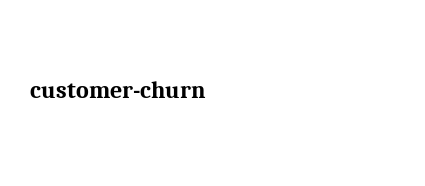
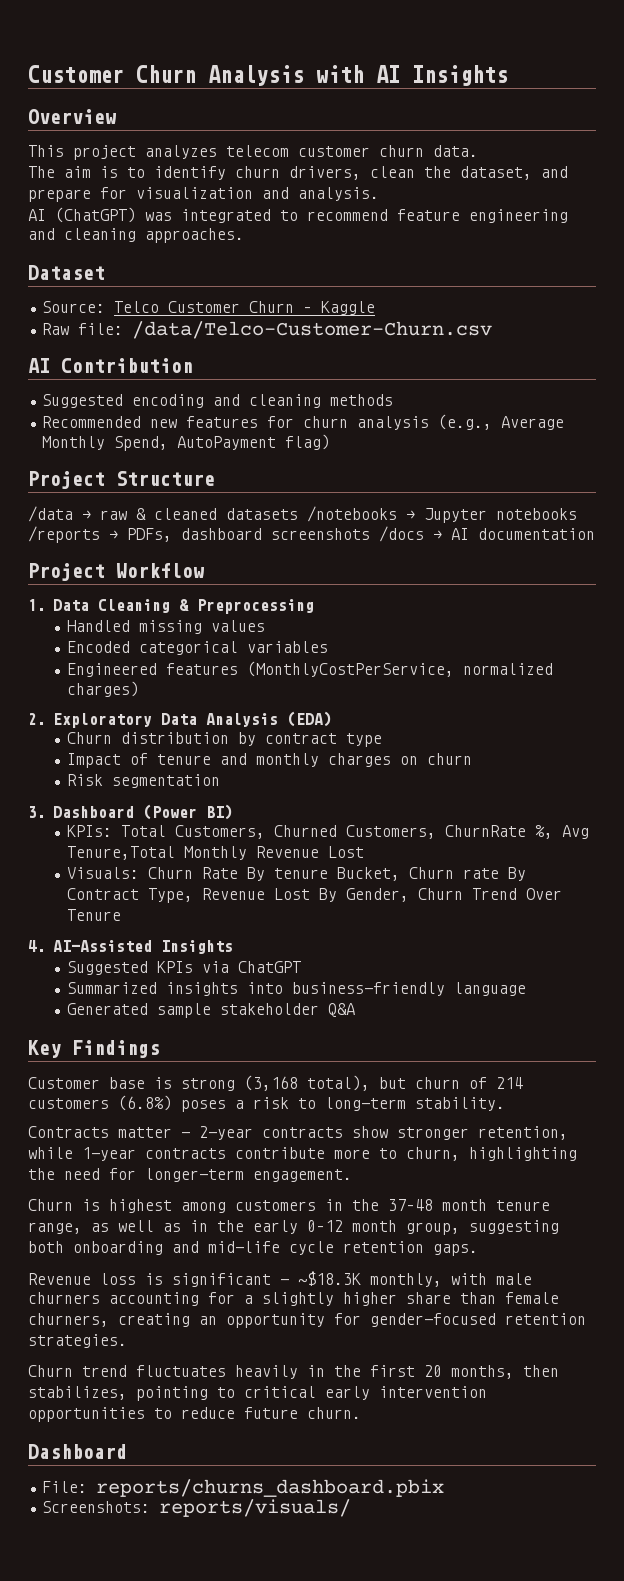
[30,81,206,98] customer-churn -> [28,65,508,86] [28,109,116,124] [28,145,478,160] [28,166,568,180] [28,187,379,202] [28,207,568,223] [28,228,244,243] [28,265,105,280] [42,301,376,315] [42,321,493,339] [28,358,193,373] [42,394,394,408] [42,414,565,430] [42,434,331,451] [28,471,215,489] [28,506,577,523] [28,526,595,543] [28,563,204,581] [28,599,314,614] [66,620,265,634] [66,641,328,655] [66,661,553,677] [66,681,139,697] [28,711,332,728] [66,732,382,747] [66,753,472,768] [66,774,220,788] [28,804,233,820] [66,825,589,839] [66,846,364,860] [66,867,526,881] [66,888,562,903] [66,909,121,921] [28,940,233,954] [66,961,301,975] [66,982,526,996] [66,1003,355,1018] [28,1040,160,1058] [28,1075,523,1091] [28,1095,505,1112] [28,1126,568,1140] [28,1147,577,1161] [28,1168,352,1182] [28,1199,550,1213] [28,1220,559,1235] [28,1241,478,1256] [28,1271,532,1287] [28,1292,559,1306] [28,1313,586,1328] [28,1334,127,1348] [28,1365,559,1379] [28,1386,487,1401] [28,1407,361,1422] [28,1444,127,1459] [42,1479,445,1497] [42,1499,352,1517] Customer Churn Analysis with AI Insights // Overview // This project analyzes telecom customer churn data. // The aim is to identify churn drivers, clean the dataset, and prepare for visualization and analysis. // AI (ChatGPT) was integrated to recommend feature engineering and cleaning approaches. // Dataset // Source: Telco Customer Churn – Kaggle // Raw file: /data/Telco-Customer-Churn.csv // AI Contribution // Suggested encoding and cleaning methods // Recommended new features for churn analysis (e.g., Average Monthly Spend, AutoPayment flag) // Project Structure // /data → raw & cleaned datasets /notebooks → Jupyter notebooks /reports → PDFs, dashboard screenshots /docs → AI documentation // Project Workflow // 1. Data Cleaning & Preprocessing // Handled missing values // Encoded categorical variables // Engineered features (MonthlyCostPerService, normalized charges) // 2. Exploratory Data Analysis (EDA) // Churn distribution by contract type // Impact of tenure and monthly charges on churn // Risk segmentation // 3. Dashboard (Power BI) // KPIs: Total Customers, Churned Customers, ChurnRate %, Avg Tenure,Total Monthly Revenue Lost // Visuals: Churn Rate By tenure Bucket, Churn rate By Contract Type, Revenue Lost By Gender, Churn Trend Over Tenure // 4. AI-Assisted Insights // Suggested KPIs via ChatGPT // Summarized insights into business-friendly language // Generated sample stakeholder Q&A // Key Findings // Customer base is strong (3,168 total), but churn of 214 customers (6.8%) poses a risk to long-term stability. // Contracts matter — 2-year contracts show stronger retention, while 1-year contracts contribute more to churn, highlighting the need for longer-term engagement. // Churn is highest among customers in the 37–48 month tenure range, as well as in the early 0–12 month group, suggesting both onboarding and mid-life cycle retention gaps. // Revenue loss is significant — ~$18.3K monthly, with male churners accounting for a slightly higher share than female churners, creating an opportunity for gender-focused retention strategies. // Churn trend fluctuates heavily in the first 20 months, then stabilizes, pointing to critical early intervention opportunities to reduce future churn. // Dashboard // File: reports/churns_dashboard.pbix // Screenshots: reports/visuals/

